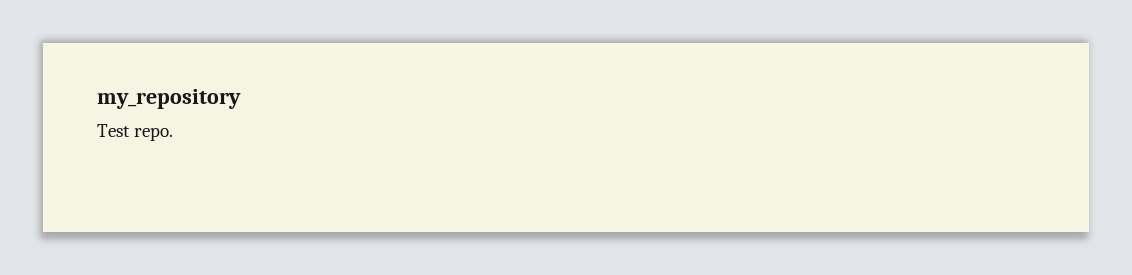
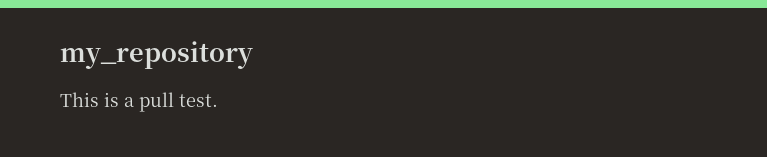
[97,124,174,141] Test repo. -> [60,92,218,112] This is a pull test.

